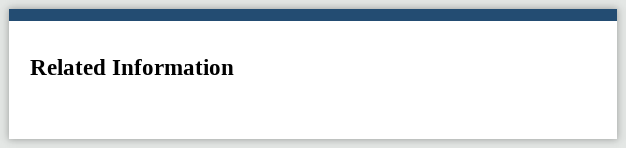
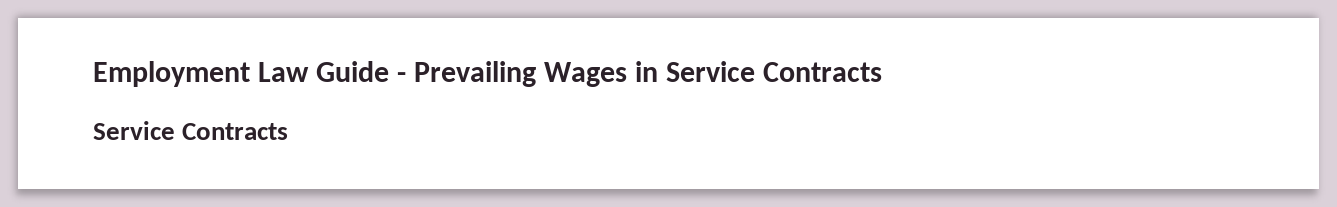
[30,59,235,75] Related Information -> [93,61,882,87] [93,121,289,140] Employment Law Guide - Prevailing Wages in Service Contracts // Service Contracts

